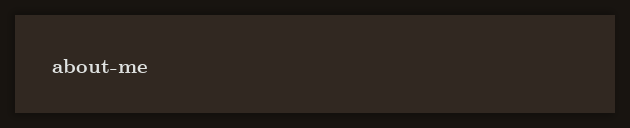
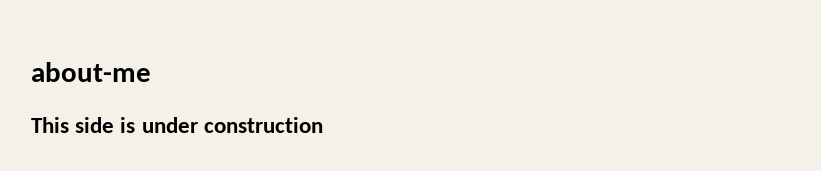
(148, 66) none -> [31,117,323,133] // This side is under construction

